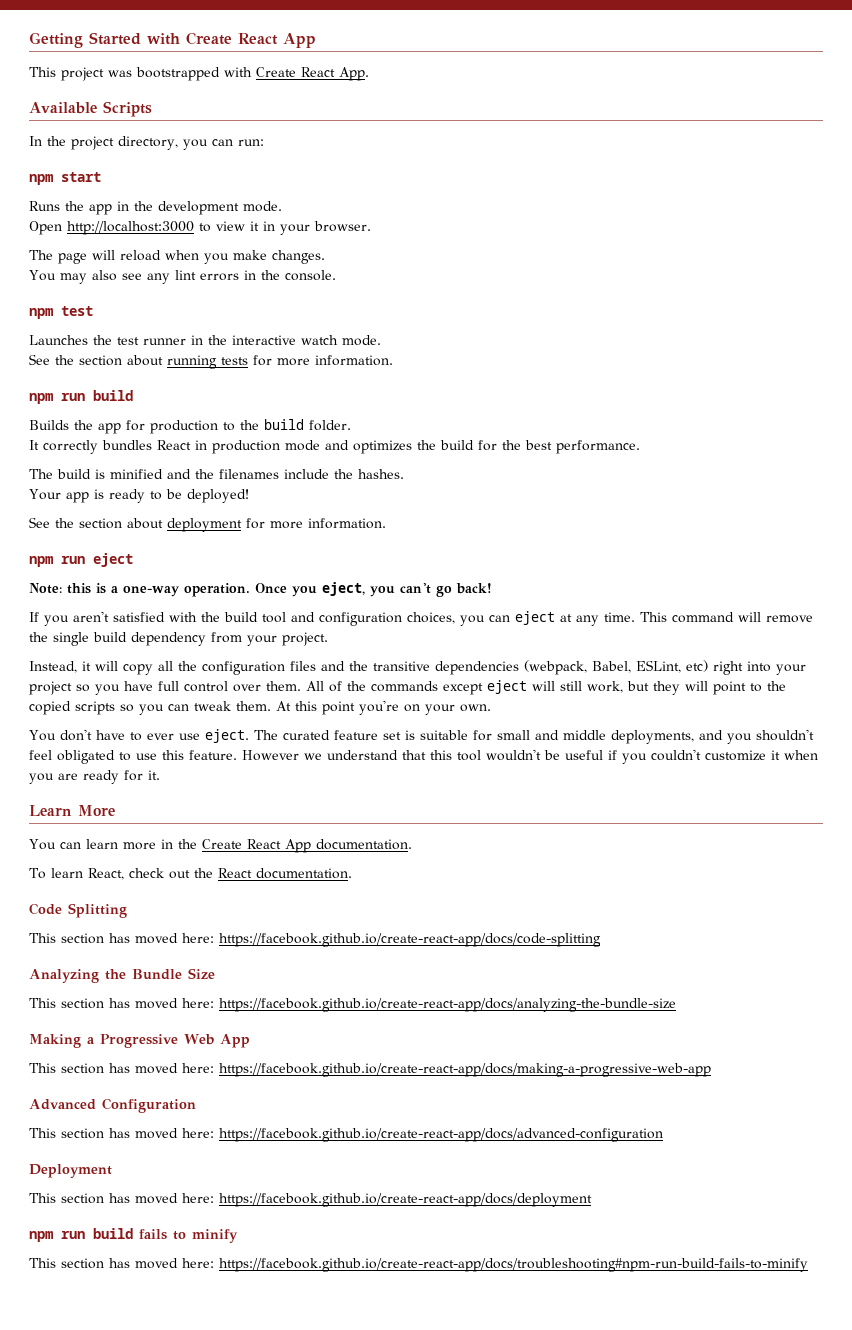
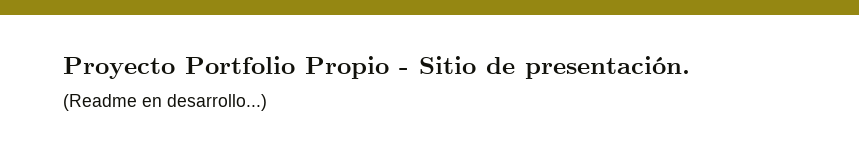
[29,32,316,48] [29,67,369,81] [29,101,152,117] [29,136,264,150] [29,172,101,185] [29,201,282,215] [29,221,371,235] [29,250,325,264] [29,270,336,284] [29,306,93,319] [29,335,381,346] [29,354,393,369] [29,390,133,404] [29,419,351,434] [29,440,640,454] [29,469,404,479] [29,489,249,503] [29,517,386,532] [29,553,133,567] [29,582,492,597] [29,611,813,626] [29,632,328,646] [29,660,806,675] [29,680,786,695] [29,700,491,715] [29,729,814,744] [29,749,818,764] [29,770,160,784] [29,805,115,816] [29,839,412,853] [29,868,352,880] [29,903,127,918] [29,933,601,947] [29,968,215,983] [29,998,676,1012] [29,1034,250,1048] [29,1063,711,1077] [29,1098,196,1113] [29,1128,663,1142] [29,1164,112,1178] [29,1193,592,1207] [29,1228,238,1243] [29,1258,808,1272] Getting Started with Create React App // This project was bootstrapped with Create React App. // Available Scripts // In the project directory, you can run: // npm start // Runs the app in the development mode. // Open http://localhost:3000 to view it in your browser. // The page will reload when you make changes. // You may also see any lint errors in the console. // npm test // Launches the test runner in the interactive watch mode. // See the section about running tests for more information. // npm run build // Builds the app for production to the build folder. // It correctly bundles React in production mode and optimizes the build for the best performance. // The build is minified and the filenames include the hashes. // Your app is ready to be deployed! // See the section about deployment for more information. // npm run eject // Note: this is a one-way operation. Once you eject, you can't go back! // If you aren't satisfied with the build tool and configuration choices, you can eject at any time. This command will remove the single build dependency from your project. // Instead, it will copy all the configuration files and the transitive dependencies (webpack, Babel, ESLint, etc) right into your project so you have full control over them. All of the commands except eject will still work, but they will point to the copied scripts so you can tweak them. At this point you're on your own. // You don't have to ever use eject. The curated feature set is suitable for small and middle deployments, and you shouldn't feel obligated to use this feature. However we understand that this tool wouldn't be useful if you couldn't customize it when you are ready for it. // Learn More // You can learn more in the Create React App documentation. // To learn React, check out the React documentation. // Code Splitting // This section has moved here: https://facebook.github.io/create-react-app/docs/code-splitting // Analyzing the Bundle Size // This section has moved here: https://facebook.github.io/create-react-app/docs/analyzing-the-bundle-size // Making a Progressive Web App // This section has moved here: https://facebook.github.io/create-react-app/docs/making-a-progressive-web-app // Advanced Configuration // This section has moved here: https://facebook.github.io/create-react-app/docs/advanced-configuration // Deployment // This section has moved here: https://facebook.github.io/create-react-app/docs/deployment // npm run build fails to minify // This section has moved here: https://facebook.github.io/create-react-app/docs/troubleshooting#npm-run-build-fails-to-minify -> [63,56,690,79] [63,94,267,111] Proyecto Portfolio Propio - Sitio de presentación. // (Readme en desarrollo...)

